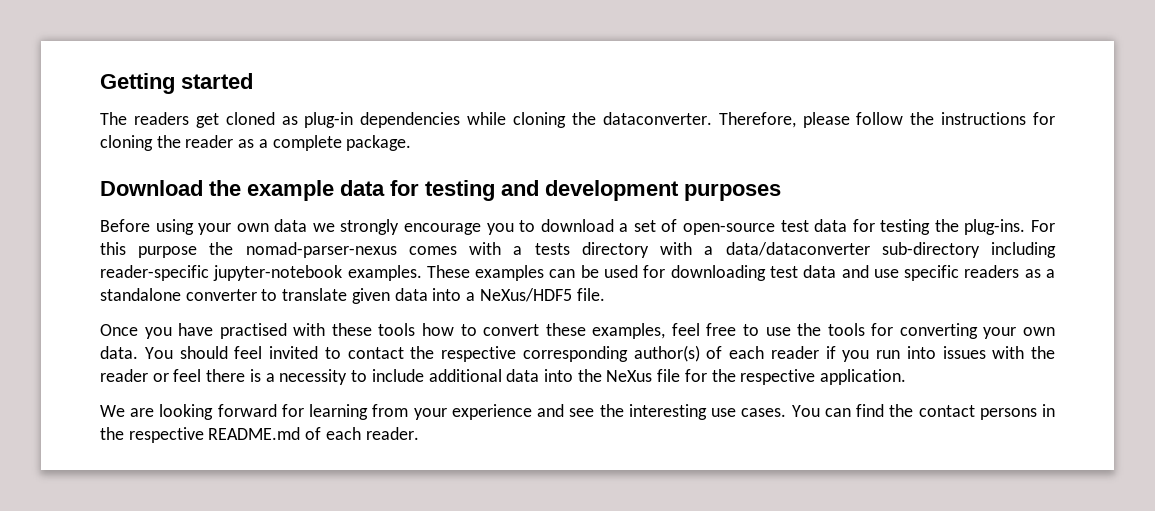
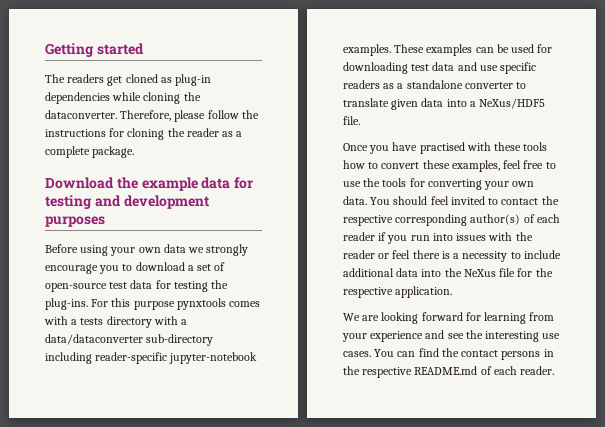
[209,242,397,258] the nomad-parser-nexus -> [176,298,226,310] pynxtools

